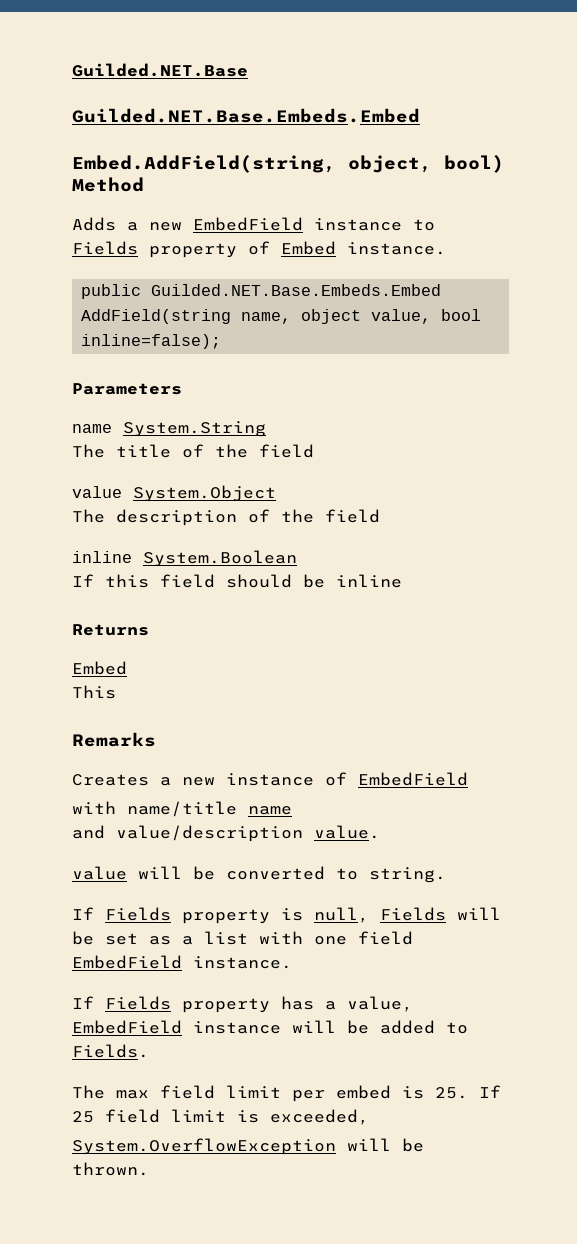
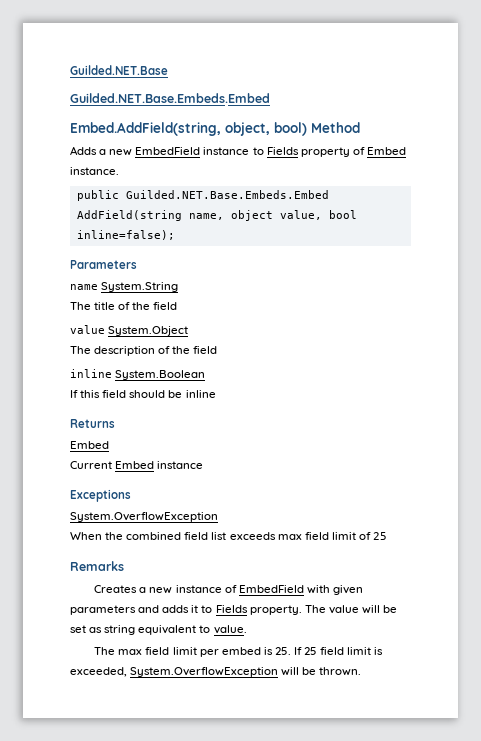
[72,685,116,699] This -> [70,461,204,469] [70,489,131,502] [70,512,218,522] [70,532,388,540] Current Embed instance // Exceptions // System.OverflowException // When the combined field list exceeds max field limit of 25
[72,801,292,817] [72,825,380,842] [72,866,446,883] [72,907,501,924] [72,931,413,945] [72,955,292,969] [72,996,413,1013] [72,1020,468,1034] [72,1044,149,1058] // with name/title name // and value/description value. // value will be converted to string. // If Fields property is null, Fields will be set as a list with one field EmbedField instance. // If Fields property has a value, EmbedField instance will be added to Fields. -> [306,585,363,595] [70,605,398,615] [70,625,247,635] with given parameters and adds it to Fields property. The value will be set as string equivalent to value.
(369, 1117) // -> (127, 672) none

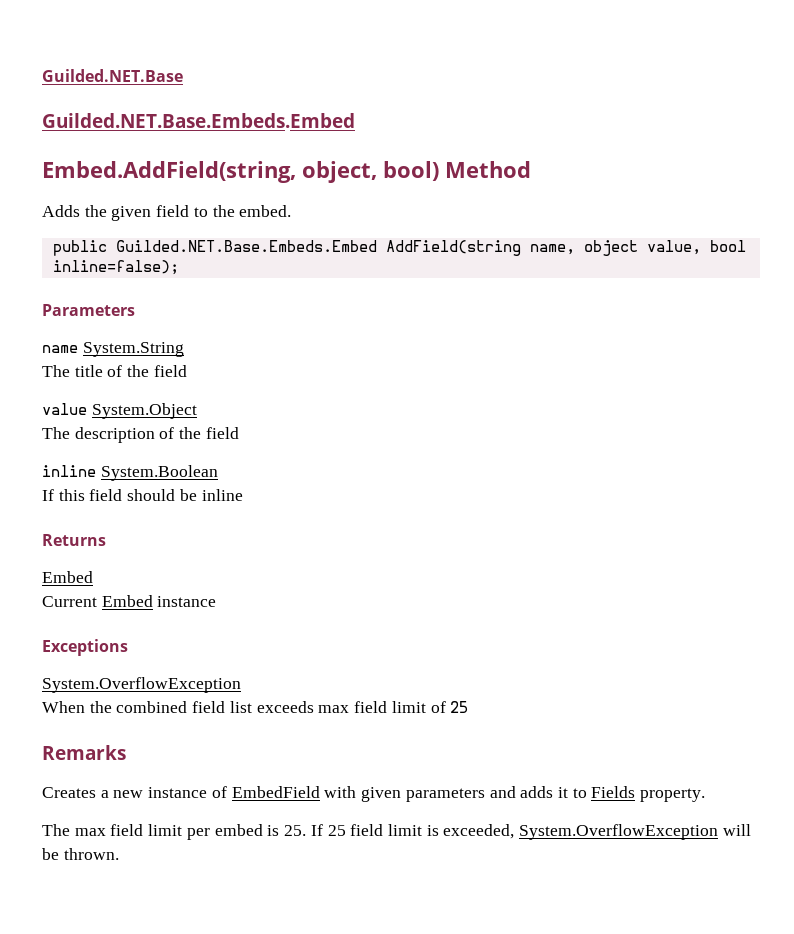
[99,147,406,157] [70,167,119,175] a new EmbedField instance to Fields property of Embed instance. -> [84,205,292,221] the given field to the embed.
[304,605,398,614] [70,625,247,635] The value will be set as string equivalent to value. -> (706, 795) none

